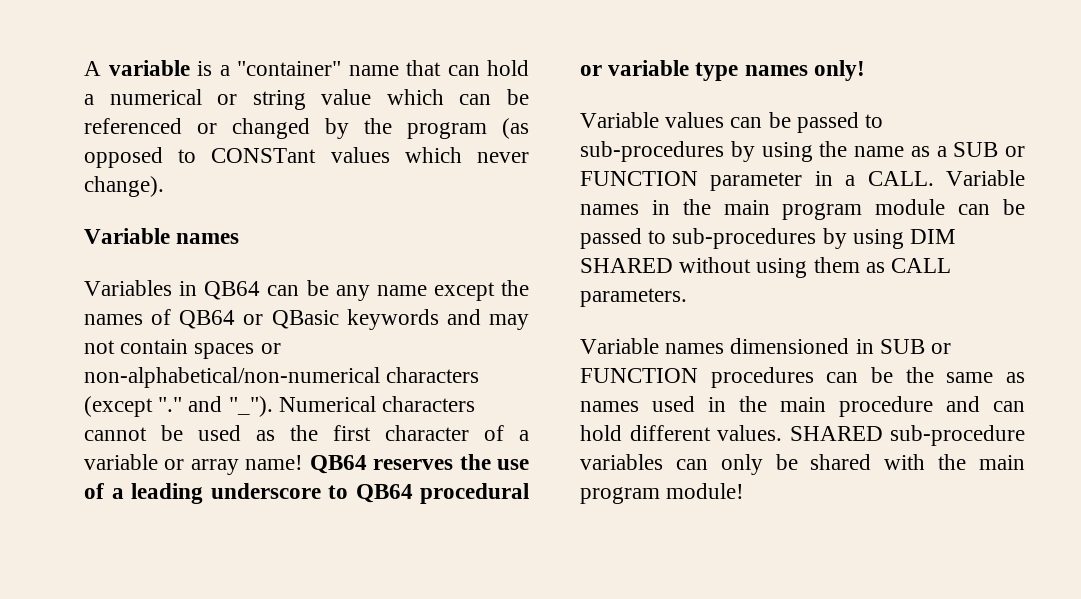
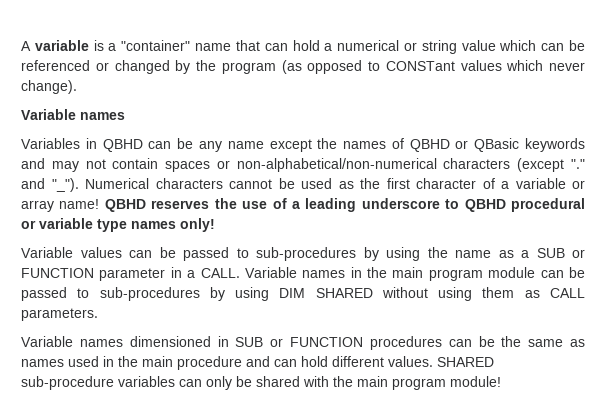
[204,281,261,300] QB64 -> [102,139,143,152] QBHD
[179,310,236,329] QB64 -> [409,139,450,152] QBHD
[309,455,367,474] QB64 -> [104,199,146,212] QBHD
[355,484,413,503] QB64 -> [464,199,506,212] QBHD

